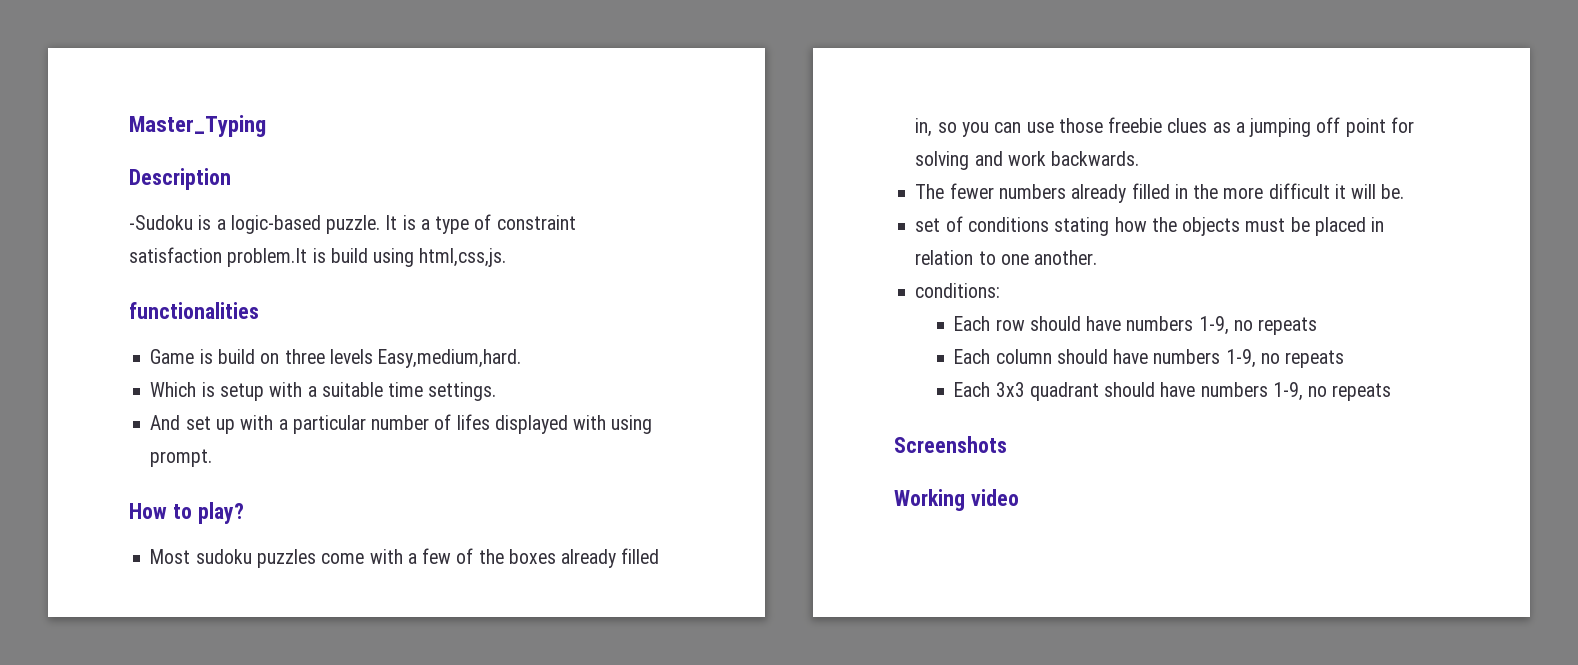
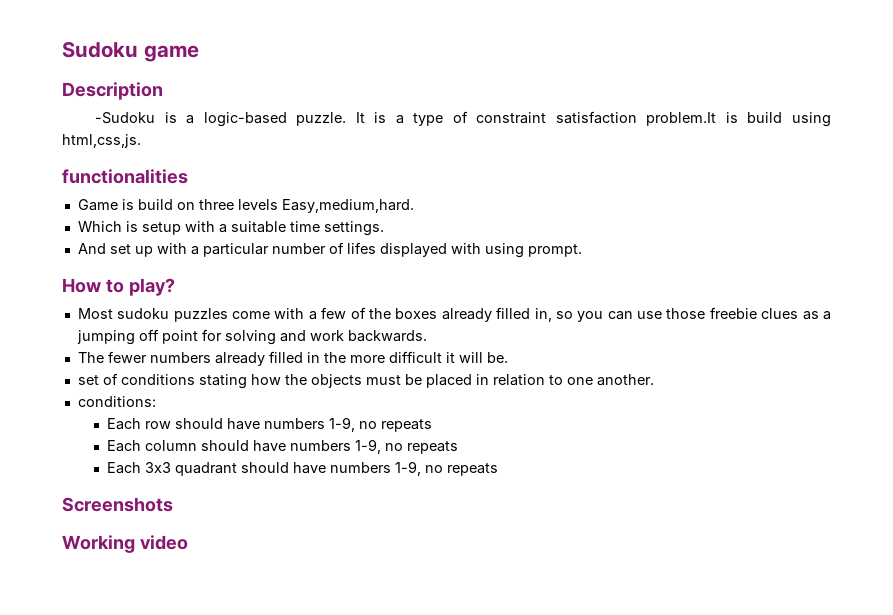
[129,115,266,137] Master_Typing -> [62,41,199,62] Sudoku game

